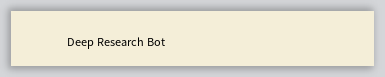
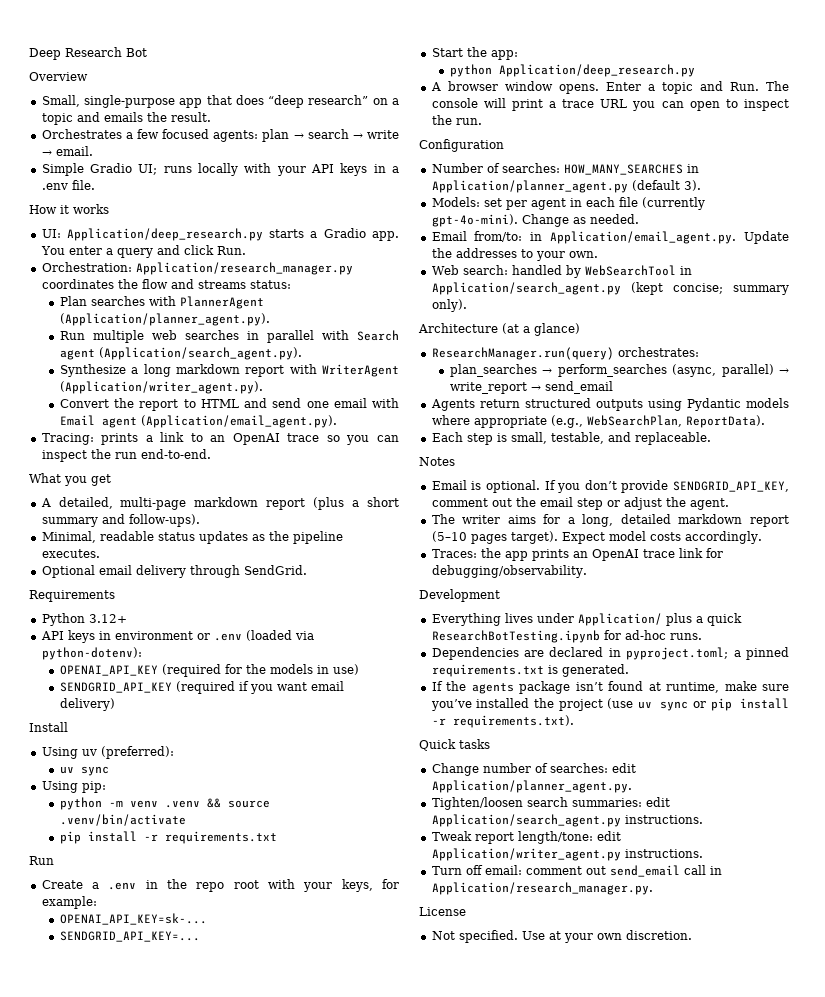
(165, 42) none -> [29,72,88,81] [41,95,399,108] [41,112,211,125] [41,129,399,142] [41,146,93,156] [41,163,399,176] [41,180,95,190] [29,204,109,214] [41,228,399,241] [40,245,246,258] [41,262,353,275] [41,279,291,289] [59,296,264,309] [59,313,270,326] [59,330,399,343] [59,347,302,360] [59,364,399,377] [59,381,263,394] [59,398,400,411] [59,415,337,428] [41,432,400,445] [41,449,211,462] [29,473,111,486] [40,497,399,510] [41,514,200,527] [41,531,343,544] [41,549,100,558] [41,565,307,578] [29,590,115,602] [41,613,127,626] [40,630,314,643] [41,647,142,660] [59,664,359,677] [59,681,344,694] [59,698,115,711] [29,722,68,732] [41,746,174,759] [59,766,109,776] [41,781,106,793] [59,797,270,810] [59,814,186,826] [59,831,277,844] [29,856,54,865] [41,879,399,892] [41,896,97,909] [59,913,207,925] [59,931,200,942] [431,47,518,60] [449,64,695,77] [430,81,789,94] [431,98,789,111] [431,115,482,125] [419,139,504,152] [431,163,699,175] [431,180,701,193] [431,197,705,210] [431,214,639,227] [431,231,789,244] [431,248,598,261] [431,265,692,278] [431,282,789,295] [431,299,467,312] [418,323,580,336] [431,347,699,360] [449,364,789,377] [449,381,613,394] [430,398,789,411] [431,415,765,428] [431,432,711,445] [419,457,455,466] [431,480,789,493] [431,497,729,510] [431,514,789,527] [431,531,762,544] [431,548,723,561] [431,565,587,578] [419,589,500,602] [431,613,742,626] [431,630,702,643] [431,647,789,660] [431,664,629,677] [431,681,790,694] [430,698,789,711] [431,715,574,728] [419,739,490,751] [431,763,636,776] [431,780,632,793] [431,797,670,810] [431,814,703,827] [431,831,621,844] [431,848,703,861] [431,865,722,877] [431,882,653,895] [419,907,466,916] [431,930,692,943] // Overview // Small, single‑purpose app that does “deep research” on a topic and emails the result. // Orchestrates a few focused agents: plan → search → write → email. // Simple Gradio UI; runs locally with your API keys in a .env file. // How it works // UI: Application/deep_research.py starts a Gradio app. You enter a query and click Run. // Orchestration: Application/research_manager.py coordinates the flow and streams status: // Plan searches with PlannerAgent (Application/planner_agent.py). // Run multiple web searches in parallel with Search agent (Application/search_agent.py). // Synthesize a long markdown report with WriterAgent (Application/writer_agent.py). // Convert the report to HTML and send one email with Email agent (Application/email_agent.py). // Tracing: prints a link to an OpenAI trace so you can inspect the run end‑to‑end. // What you get // A detailed, multi‑page markdown report (plus a short summary and follow‑ups). // Minimal, readable status updates as the pipeline executes. // Optional email delivery through SendGrid. // Requirements // Python 3.12+ // API keys in environment or .env (loaded via python-dotenv): // OPENAI_API_KEY (required for the models in use) // SENDGRID_API_KEY (required if you want email delivery) // Install // Using uv (preferred): // uv sync // Using pip: // python -m venv .venv && source .venv/bin/activate // pip install -r requirements.txt // Run // Create a .env in the repo root with your keys, for example: // OPENAI_API_KEY=sk-... // SENDGRID_API_KEY=... // Start the app: // python Application/deep_research.py // A browser window opens. Enter a topic and Run. The console will print a trace URL you can open to inspect the run. // Configuration // Number of searches: HOW_MANY_SEARCHES in Application/planner_agent.py (default 3). // Models: set per agent in each file (currently gpt-4o-mini). Change as needed. // Email from/to: in Application/email_agent.py. Update the addresses to your own. // Web search: handled by WebSearchTool in Application/search_agent.py (kept concise; summary only). // Architecture (at a glance) // ResearchManager.run(query) orchestrates: // plan_searches → perform_searches (async, parallel) → write_report → send_email // Agents return structured outputs using Pydantic models where appropriate (e.g., WebSearchPlan, ReportData). // Each step is small, testable, and replaceable. // Notes // Email is optional. If you don’t provide SENDGRID_API_KEY, comment out the email step or adjust the agent. // The writer aims for a long, detailed markdown report (5–10 pages target). Expect model costs accordingly. // Traces: the app prints an OpenAI trace link for debugging/observability. // Development // Everything lives under Application/ plus a quick ResearchBotTesting.ipynb for ad‑hoc runs. // Dependencies are declared in pyproject.toml; a pinned requirements.txt is generated. // If the agents package isn’t found at runtime, make sure you’ve installed the project (use uv sync or pip install -r requirements.txt). // Quick tasks // Change number of searches: edit Application/planner_agent.py. // Tighten/loosen search summaries: edit Application/search_agent.py instructions. // Tweak report length/tone: edit Application/writer_agent.py instructions. // Turn off email: comment out send_email call in Application/research_manager.py. // License // Not specified. Use at your own discretion.

